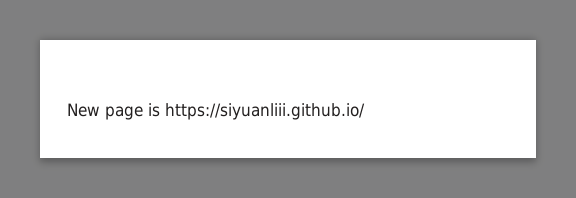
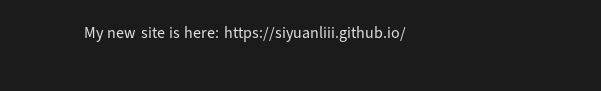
[67,103,160,120] New page is -> [84,26,220,42] My new site is here:

